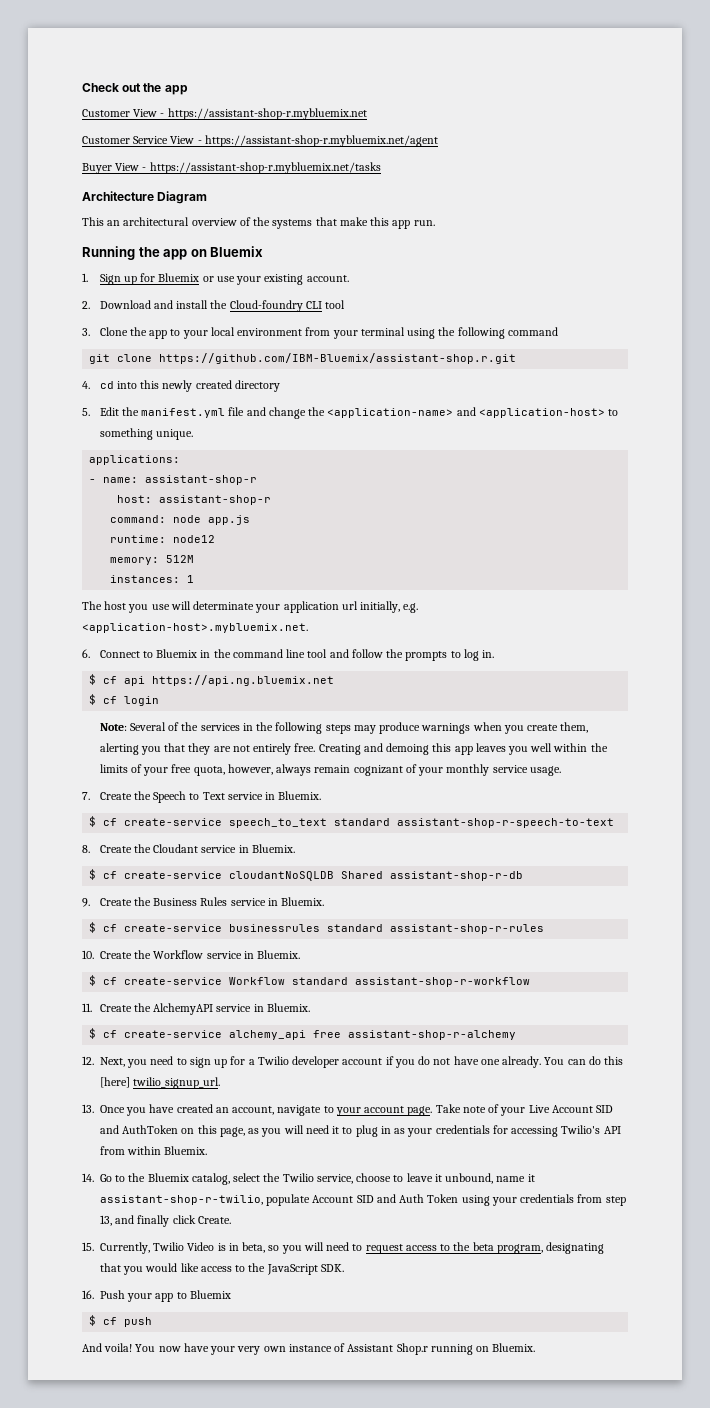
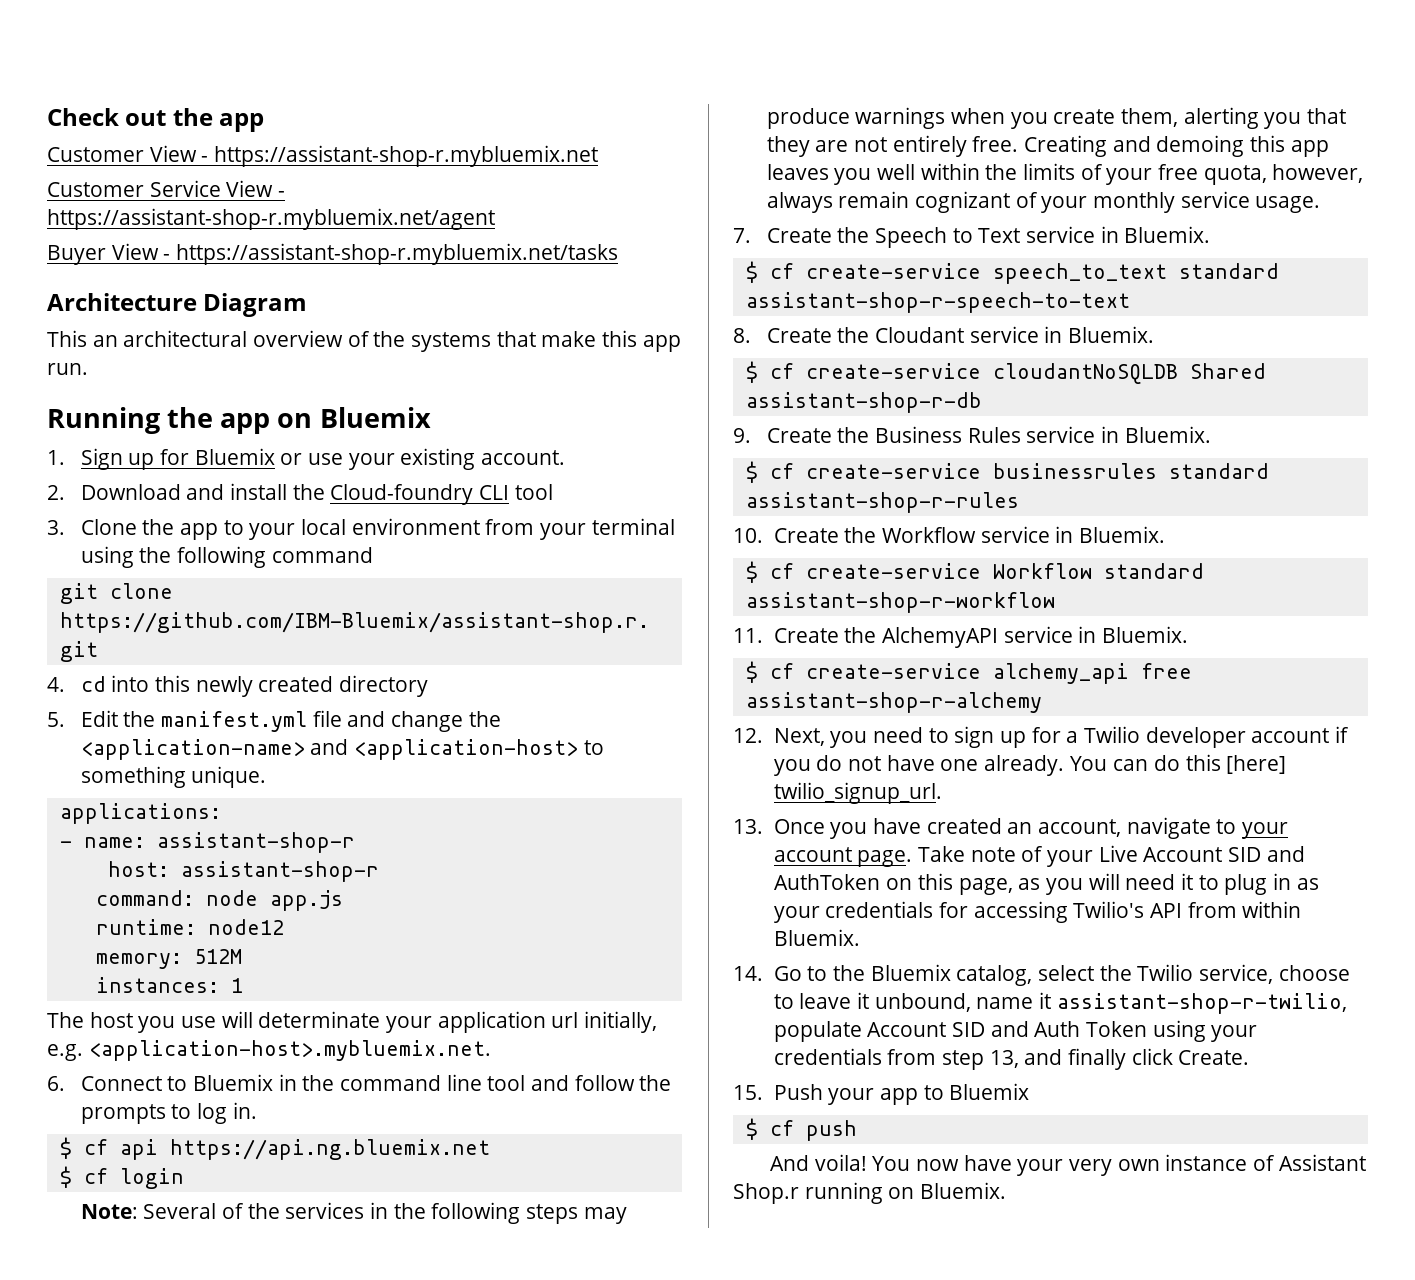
[100,1242,605,1254] [100,1263,344,1275] [82,1290,94,1299] Currently, Twilio Video is in beta, so you will need to request access to the beta program, designating that you would like access to the JavaScript SDK. // 16. -> (763, 1092) none

